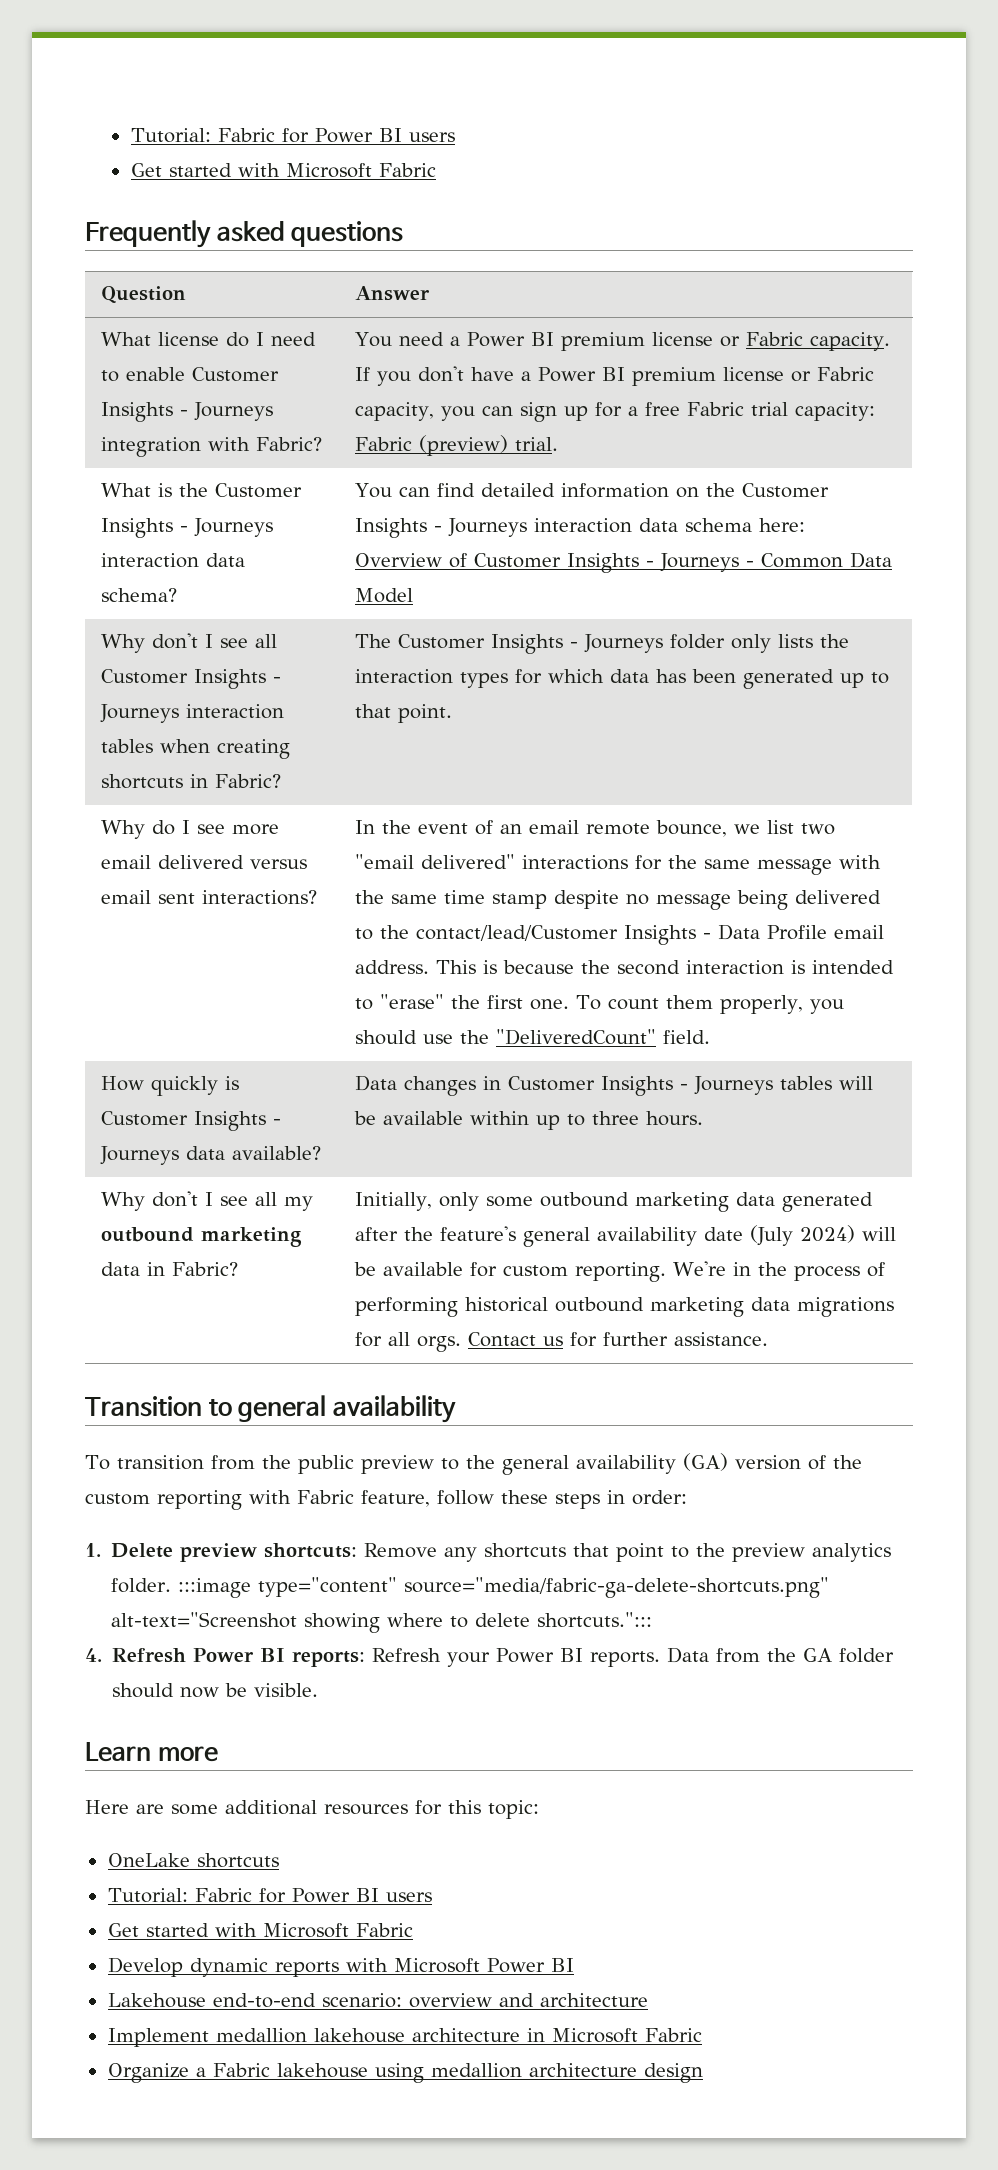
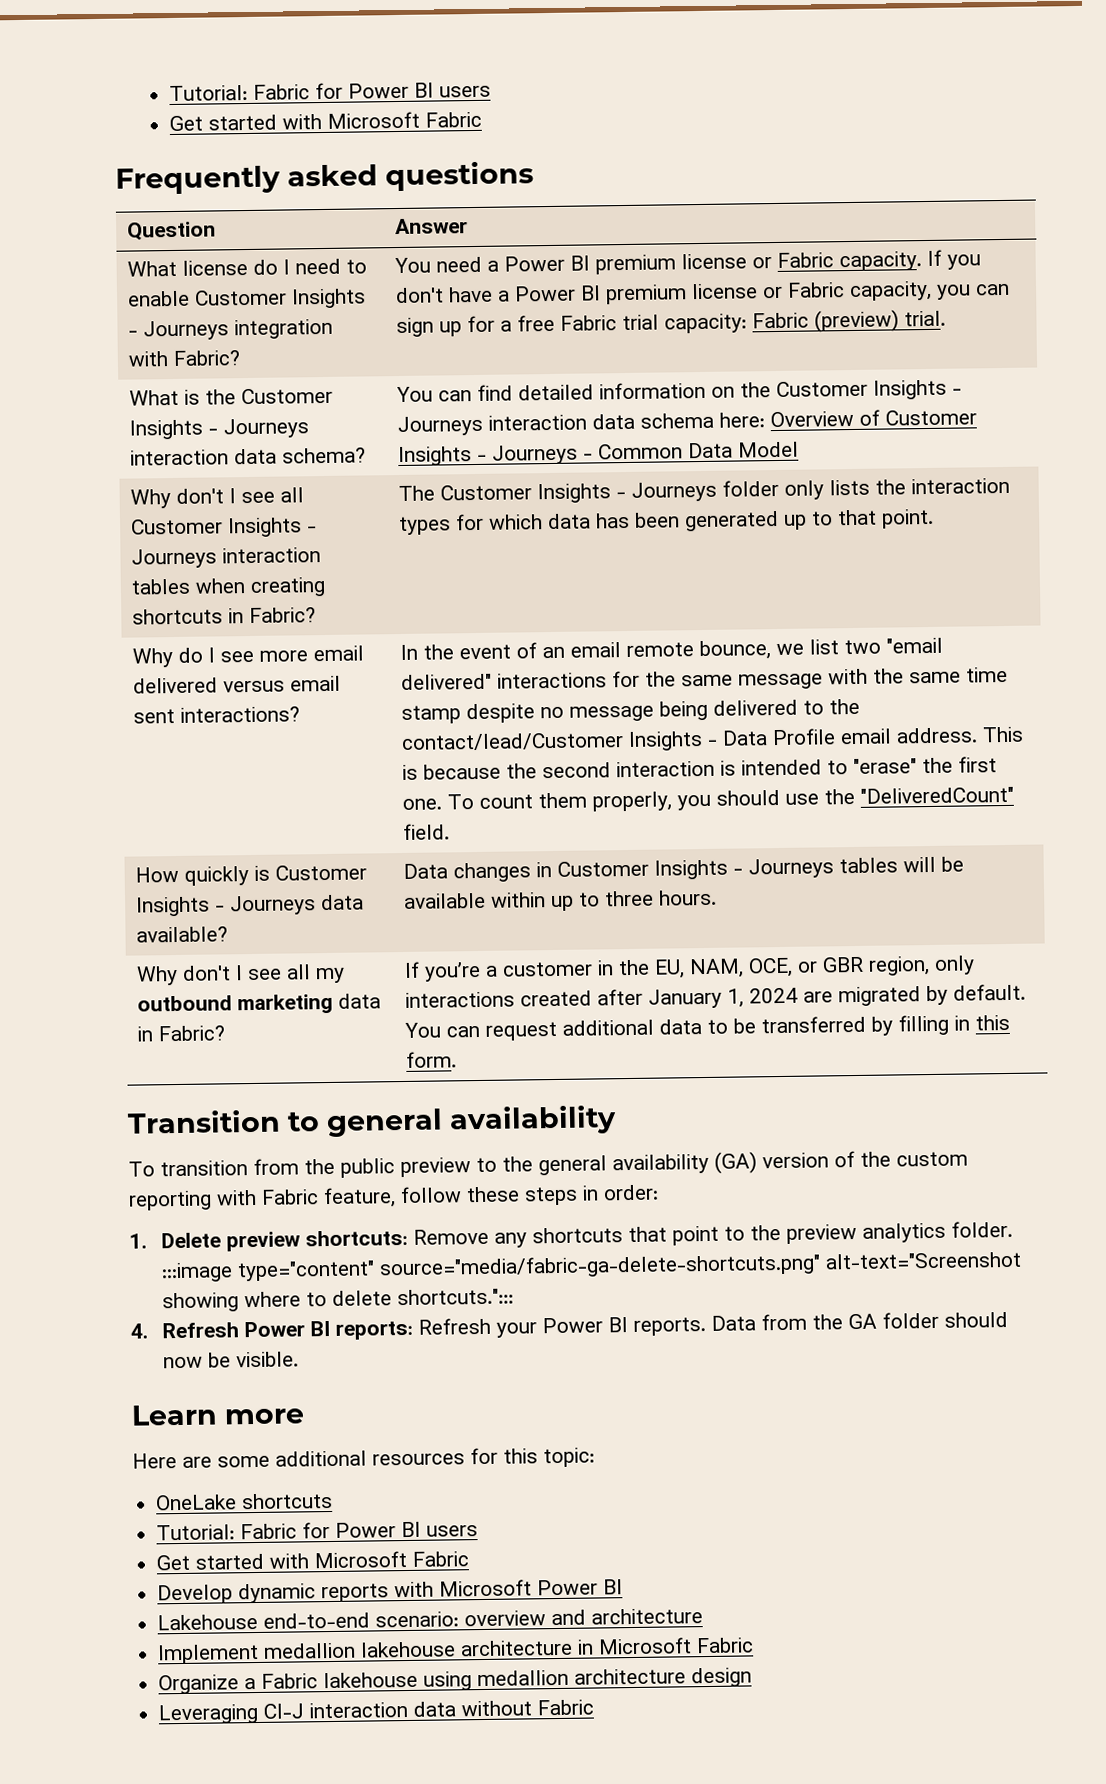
[355,1192,874,1212] [355,1225,897,1247] [354,1261,886,1282] [355,1297,895,1317] [355,1332,769,1352] Initially, only some outbound marketing data generated after the feature's general availability date (July 2024) will be available for custom reporting. We're in the process of performing historical outbound marketing data migrations for all orgs. Contact us for further assistance. -> [403,955,975,982] [404,983,1026,1009] [403,1014,1010,1041] [405,1051,457,1068] If you’re a customer in the EU, NAM, OCE, or GBR region, only interactions created after January 1, 2024 are migrated by default. You can request additional data to be transferred by filling in this form.
(703, 2073) none -> [158,1699,595,1725] // Leveraging CI-J interaction data without Fabric

